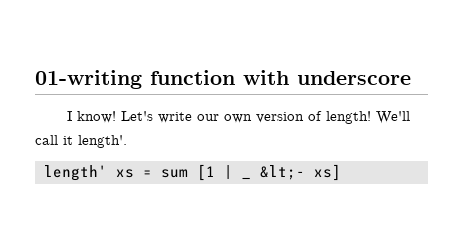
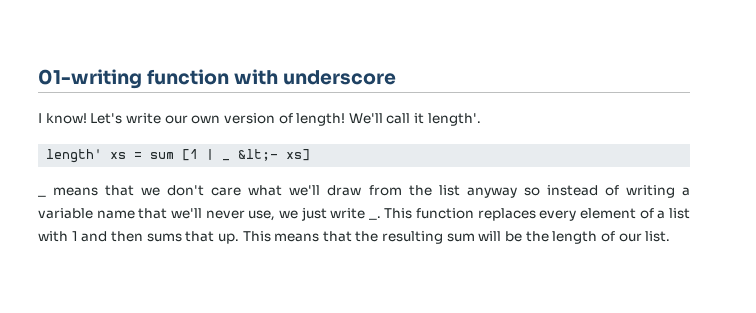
(341, 172) none -> [38,185,690,198] [38,207,690,221] [38,231,671,244] // _ means that we don't care what we'll draw from the list anyway so instead of writing a variable name that we'll never use, we just write _. This function replaces every element of a list with 1 and then sums that up. This means that the resulting sum will be the length of our list.

